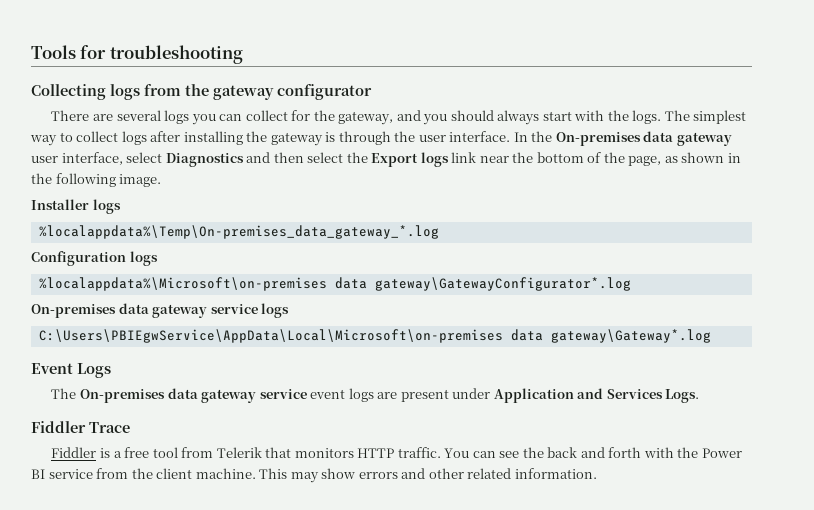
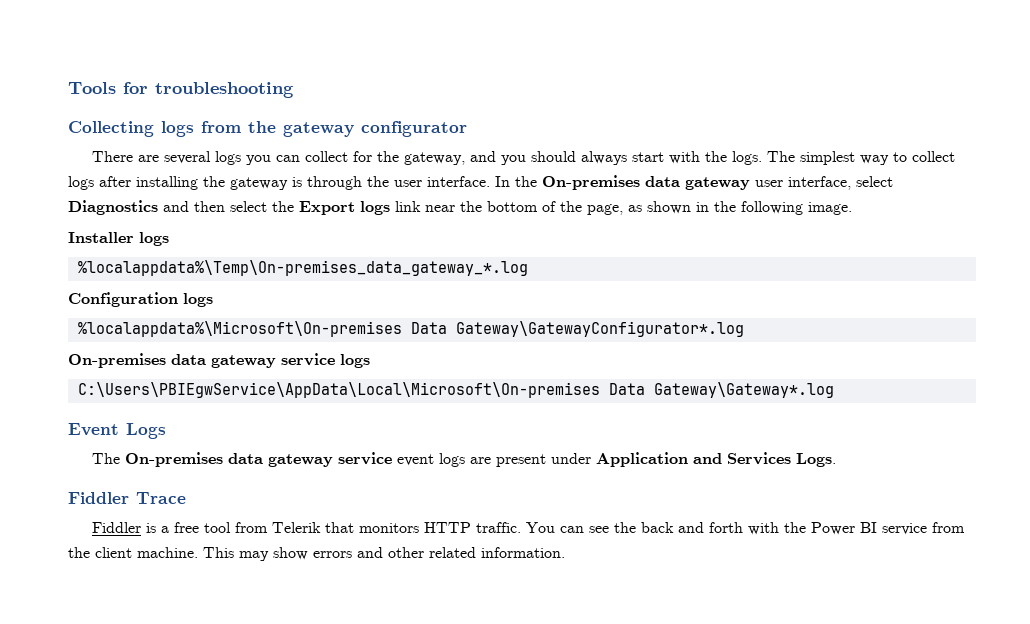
[38,277,631,291] %localappdata%\Microsoft\on-premises data gateway\GatewayConfigurator*.log -> [77,321,744,337] %localappdata%\Microsoft\On-premises Data Gateway\GatewayConfigurator*.log
[38,329,711,343] C:\Users\PBIEgwService\AppData\Local\Microsoft\on-premises data gateway\Gateway*.log -> [77,382,834,398] C:\Users\PBIEgwService\AppData\Local\Microsoft\On-premises Data Gateway\Gateway*.log

